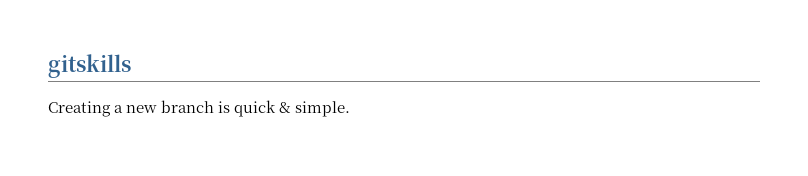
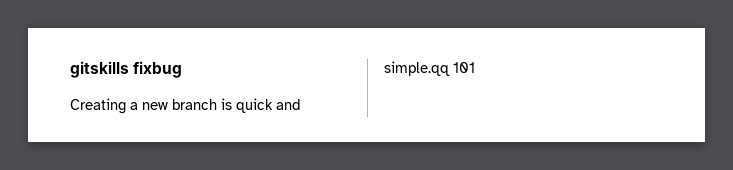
(131, 66) none -> [133,61,183,78] fixbug
[279,101,351,117] & simple. -> [276,99,300,110] [384,61,475,76] and simple.qq 101

